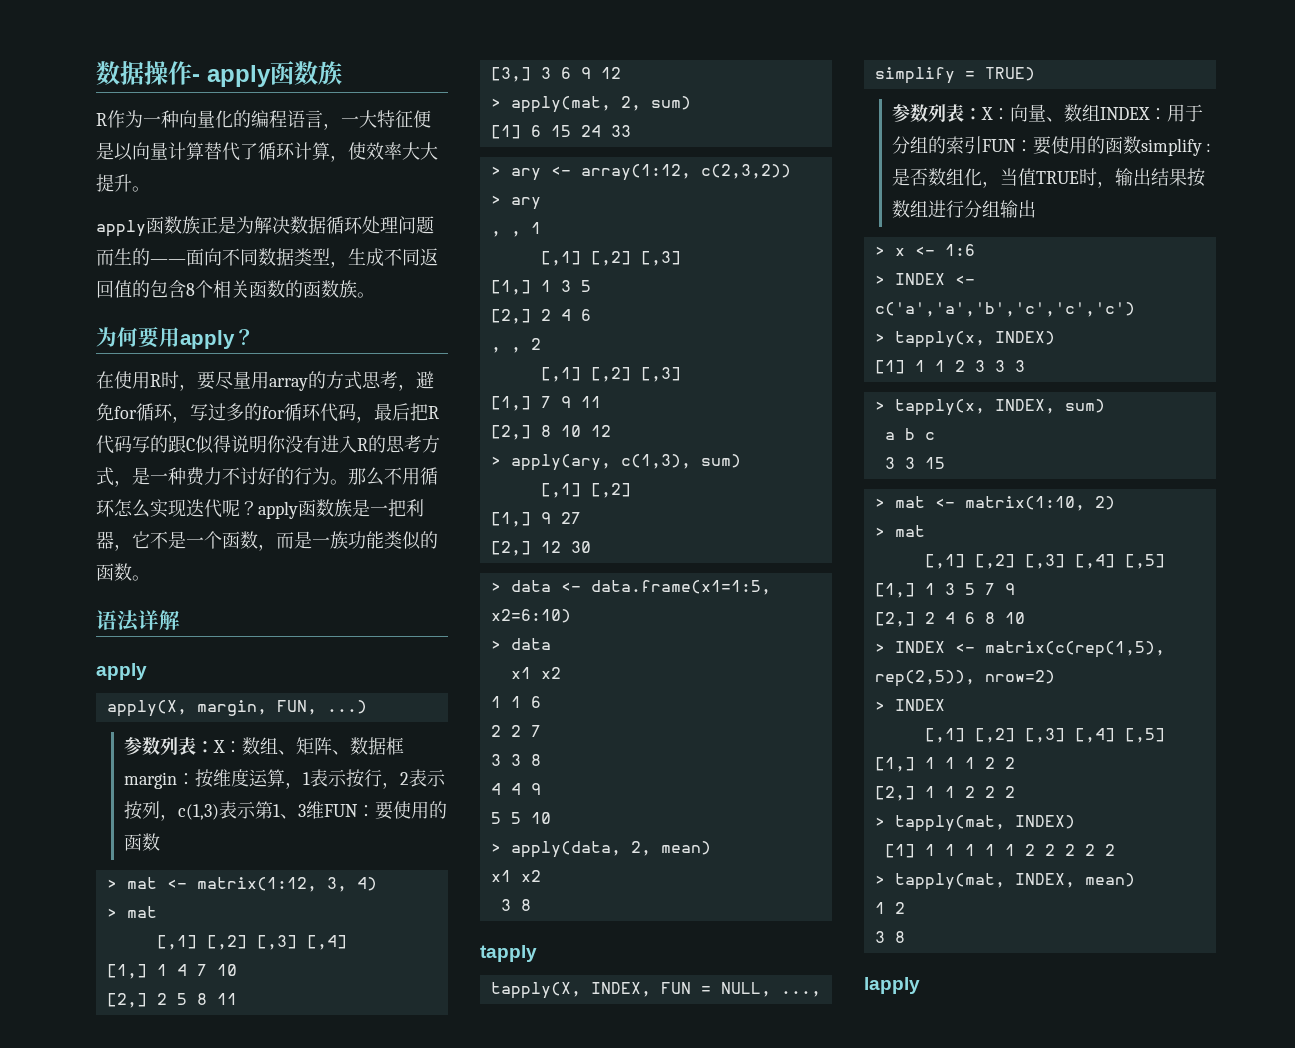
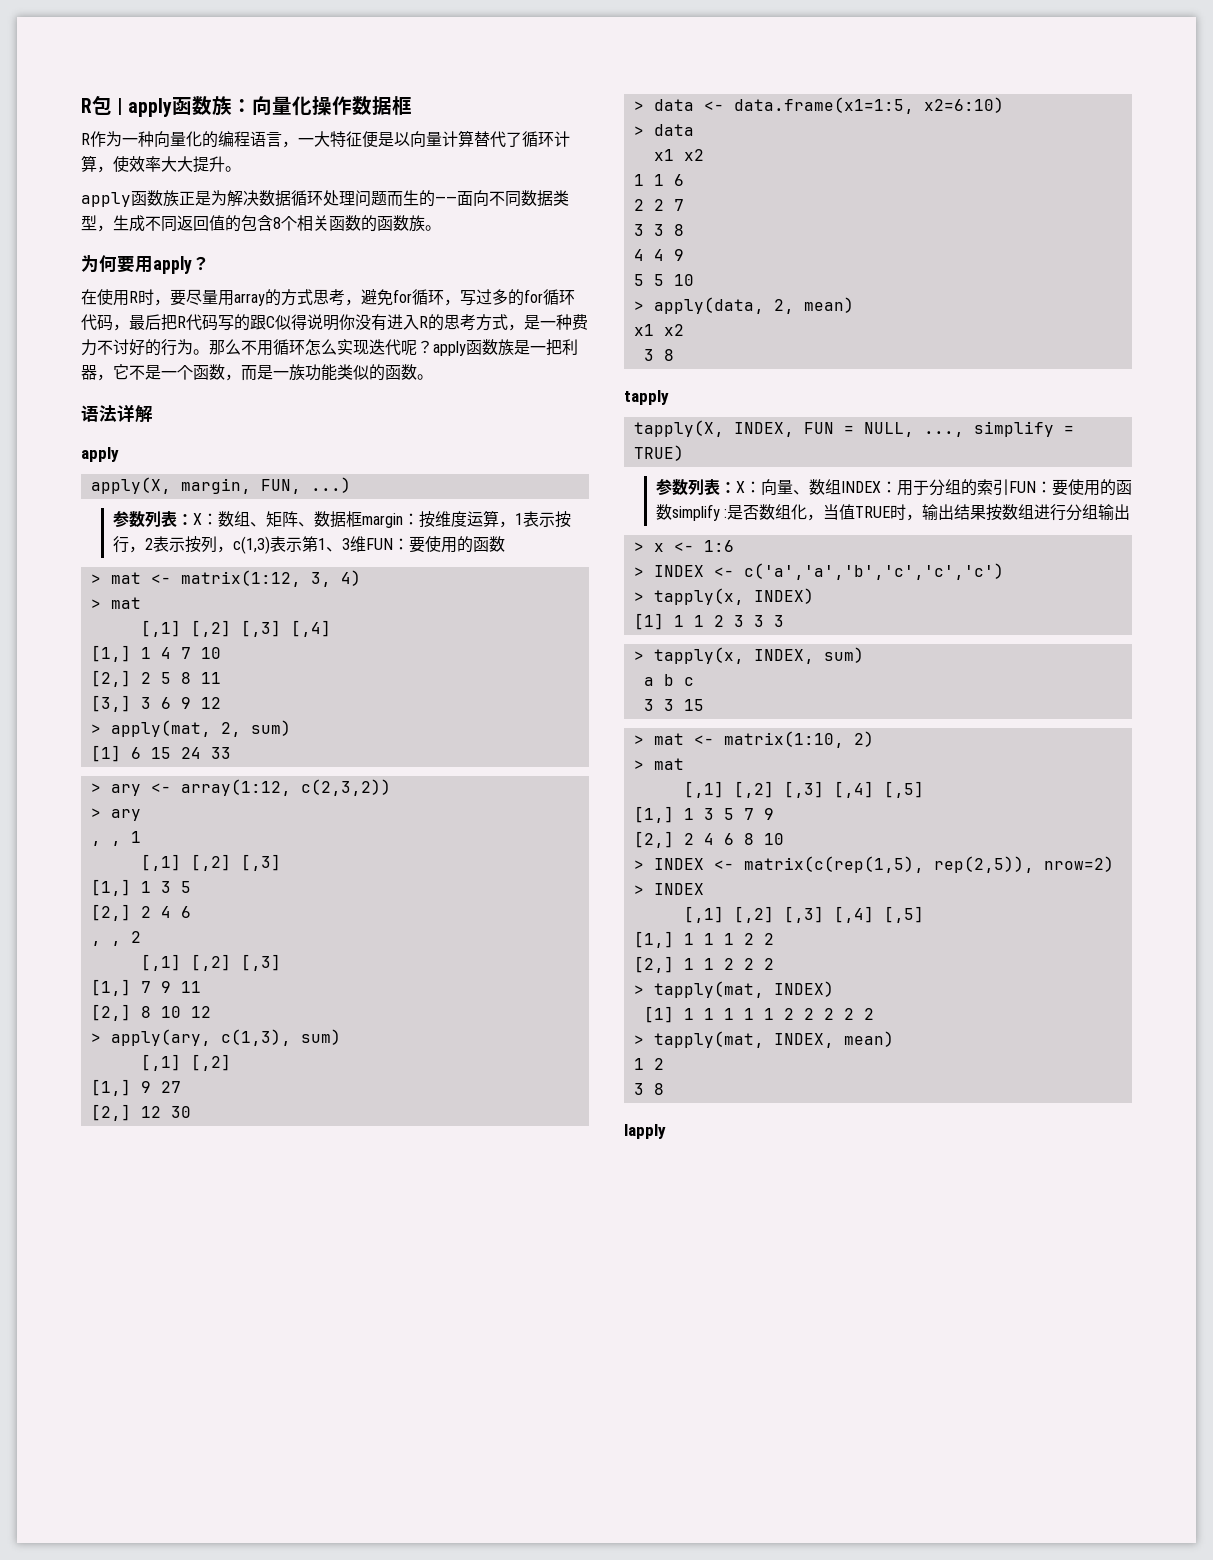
[96,61,342,87] 数据操作- apply函数族 -> [81,95,412,117] R包 | apply函数族：向量化操作数据框

